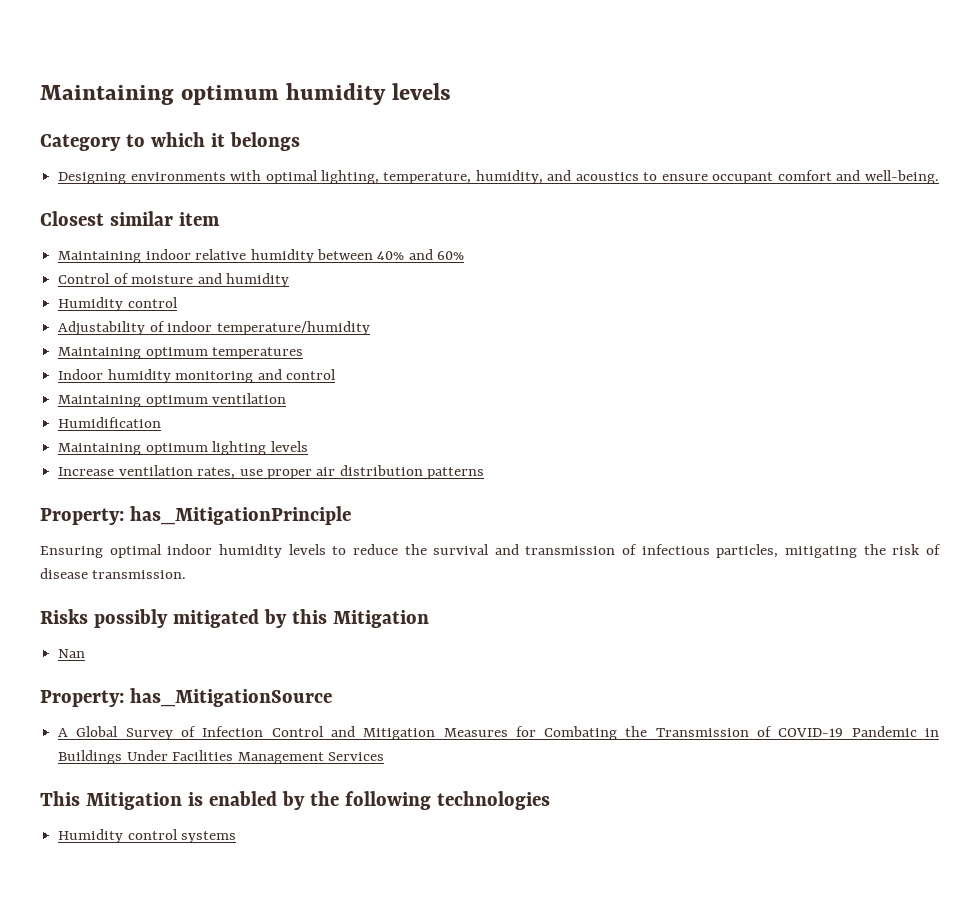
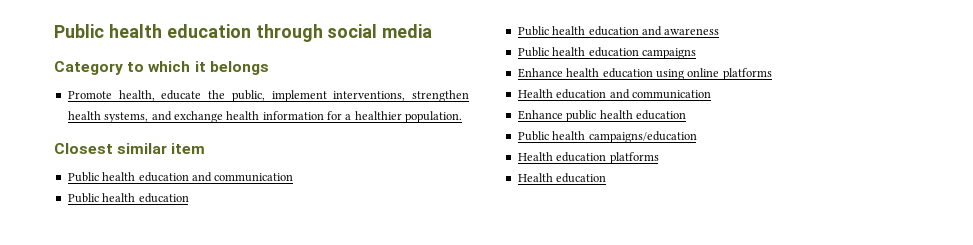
[40,83,452,105] Maintaining optimum humidity levels -> [54,24,433,42] Public health education through social media
[58,170,939,184] [40,211,220,226] [58,249,465,263] [58,273,289,287] [58,297,178,311] [58,321,370,336] [58,347,304,359] [58,369,336,383] [58,393,287,407] [58,417,162,428] [58,441,308,455] [58,465,485,479] [40,506,351,525] [40,544,941,558] [40,568,187,579] [40,609,429,628] [58,649,86,658] [40,688,332,707] [58,726,940,740] [58,750,384,764] [40,791,550,810] [58,829,237,843] Designing environments with optimal lighting, temperature, humidity, and acoustics to ensure occupant comfort and well-being. // Closest similar item // Maintaining indoor relative humidity between 40% and 60% // Control of moisture and humidity // Humidity control // Adjustability of indoor temperature/humidity // Maintaining optimum temperatures // Indoor humidity monitoring and control // Maintaining optimum ventilation // Humidification // Maintaining optimum lighting levels // Increase ventilation rates, use proper air distribution patterns // Property: has_MitigationPrinciple // Ensuring optimal indoor humidity levels to reduce the survival and transmission of infectious particles, mitigating the risk of disease transmission. // Risks possibly mitigated by this Mitigation // Nan // Property: has_MitigationSource // A Global Survey of Infection Control and Mitigation Measures for Combating the Transmission of COVID-19 Pandemic in Buildings Under Facilities Management Services // This Mitigation is enabled by the following technologies // Humidity control systems -> [67,90,469,102] [67,111,463,123] [54,143,206,154] [67,172,294,182] [67,193,189,203] [517,26,720,36] [517,47,696,59] [517,68,772,80] [517,89,711,99] [517,110,686,122] [517,131,697,143] [517,152,659,164] [517,173,607,183] Promote health, educate the public, implement interventions, strengthen health systems, and exchange health information for a healthier population. // Closest similar item // Public health education and communication // Public health education // Public health education and awareness // Public health education campaigns // Enhance health education using online platforms // Health education and communication // Enhance public health education // Public health campaigns/education // Health education platforms // Health education

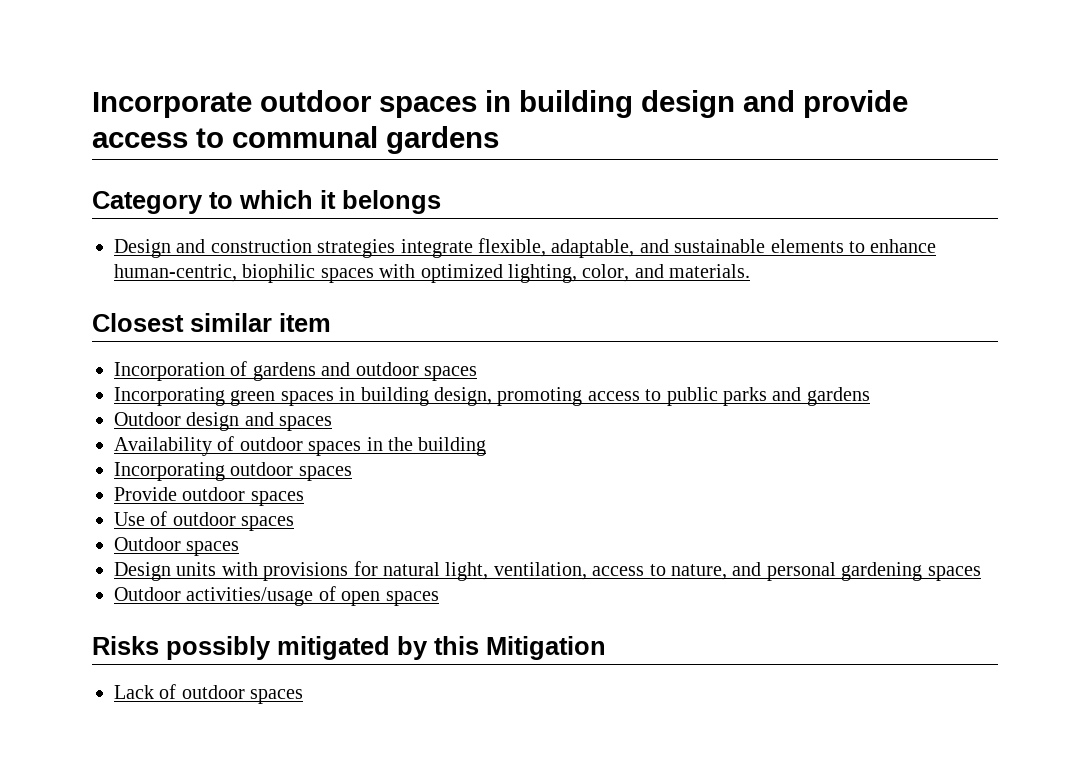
[54,24,433,42] Public health education through social media -> [92,90,908,118] [92,126,499,154] Incorporate outdoor spaces in building design and provide access to communal gardens
[67,90,469,102] [67,111,463,123] [54,143,206,154] [67,172,294,182] [67,193,189,203] [517,26,720,36] [517,47,696,59] [517,68,772,80] [517,89,711,99] [517,110,686,122] [517,131,697,143] [517,152,659,164] [517,173,607,183] Promote health, educate the public, implement interventions, strengthen health systems, and exchange health information for a healthier population. // Closest similar item // Public health education and communication // Public health education // Public health education and awareness // Public health education campaigns // Enhance health education using online platforms // Health education and communication // Enhance public health education // Public health campaigns/education // Health education platforms // Health education -> [114,238,937,258] [114,264,751,283] [92,313,331,332] [114,361,477,381] [114,387,870,406] [114,412,333,431] [114,436,487,456] [114,462,352,481] [114,487,304,506] [114,511,295,531] [114,537,240,556] [114,561,981,581] [114,586,439,606] [92,636,606,660] [114,684,304,704] Design and construction strategies integrate flexible, adaptable, and sustainable elements to enhance human-centric, biophilic spaces with optimized lighting, color, and materials. // Closest similar item // Incorporation of gardens and outdoor spaces // Incorporating green spaces in building design, promoting access to public parks and gardens // Outdoor design and spaces // Availability of outdoor spaces in the building // Incorporating outdoor spaces // Provide outdoor spaces // Use of outdoor spaces // Outdoor spaces // Design units with provisions for natural light, ventilation, access to nature, and personal gardening spaces // Outdoor activities/usage of open spaces // Risks possibly mitigated by this Mitigation // Lack of outdoor spaces

